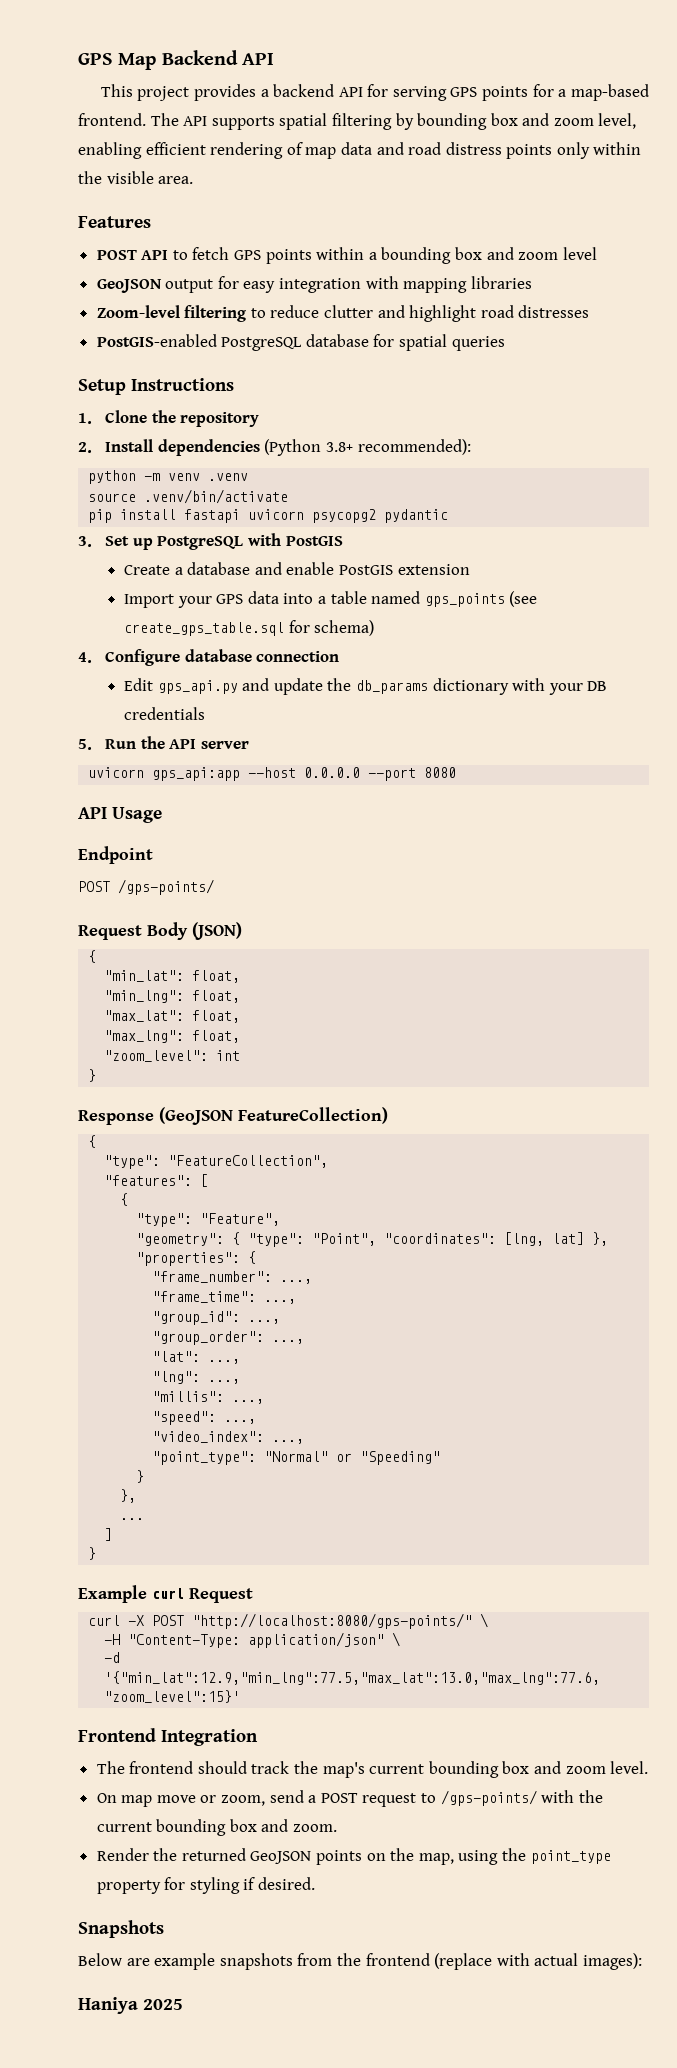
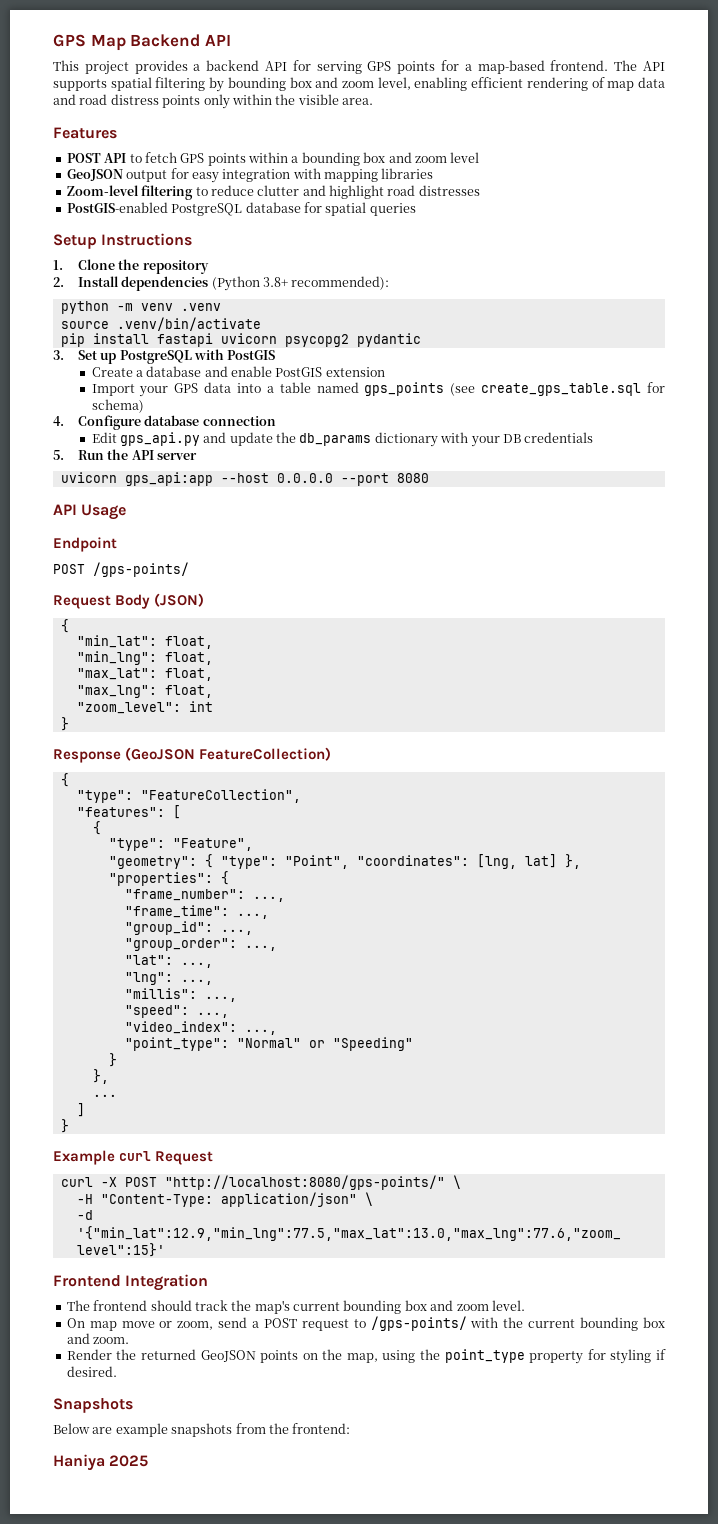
[365,1953,642,1970] frontend (replace with actual images): -> [292,1423,351,1434] frontend:

